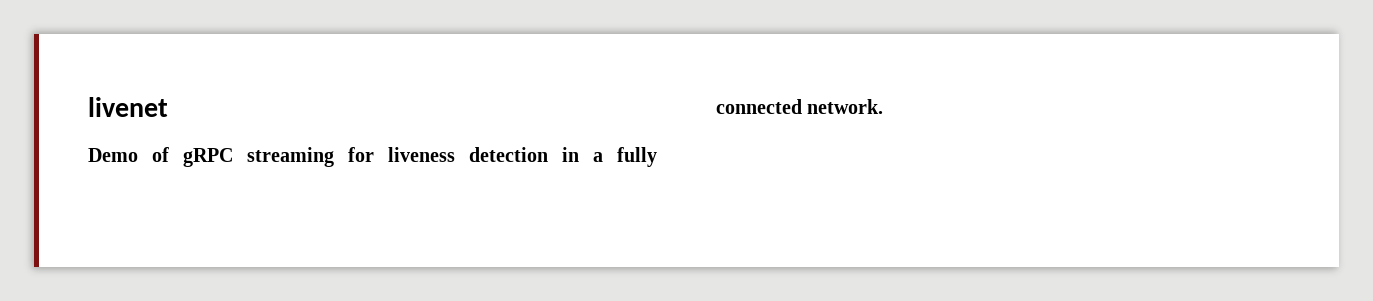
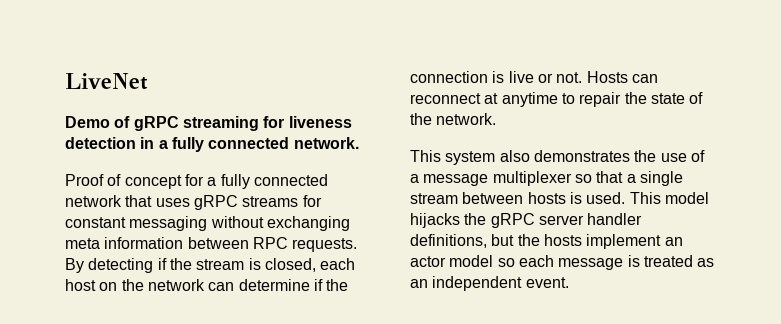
[88,97,168,117] livenet -> [65,73,148,90] LiveNet
(884, 106) none -> [65,174,328,189] [65,195,322,210] [65,216,350,231] [65,237,358,252] [65,258,356,273] [65,279,349,291] [410,71,658,83] [410,92,704,107] [410,113,497,125] [410,150,705,165] [410,171,683,186] [410,192,709,204] [410,213,643,228] [410,234,683,249] [410,255,715,270] [410,276,569,291] // Proof of concept for a fully connected network that uses gRPC streams for constant messaging without exchanging meta information between RPC requests. By detecting if the stream is closed, each host on the network can determine if the connection is live or not. Hosts can reconnect at anytime to repair the state of the network. // This system also demonstrates the use of a message multiplexer so that a single stream between hosts is used. This model hijacks the gRPC server handler definitions, but the hosts implement an actor model so each message is treated as an independent event.

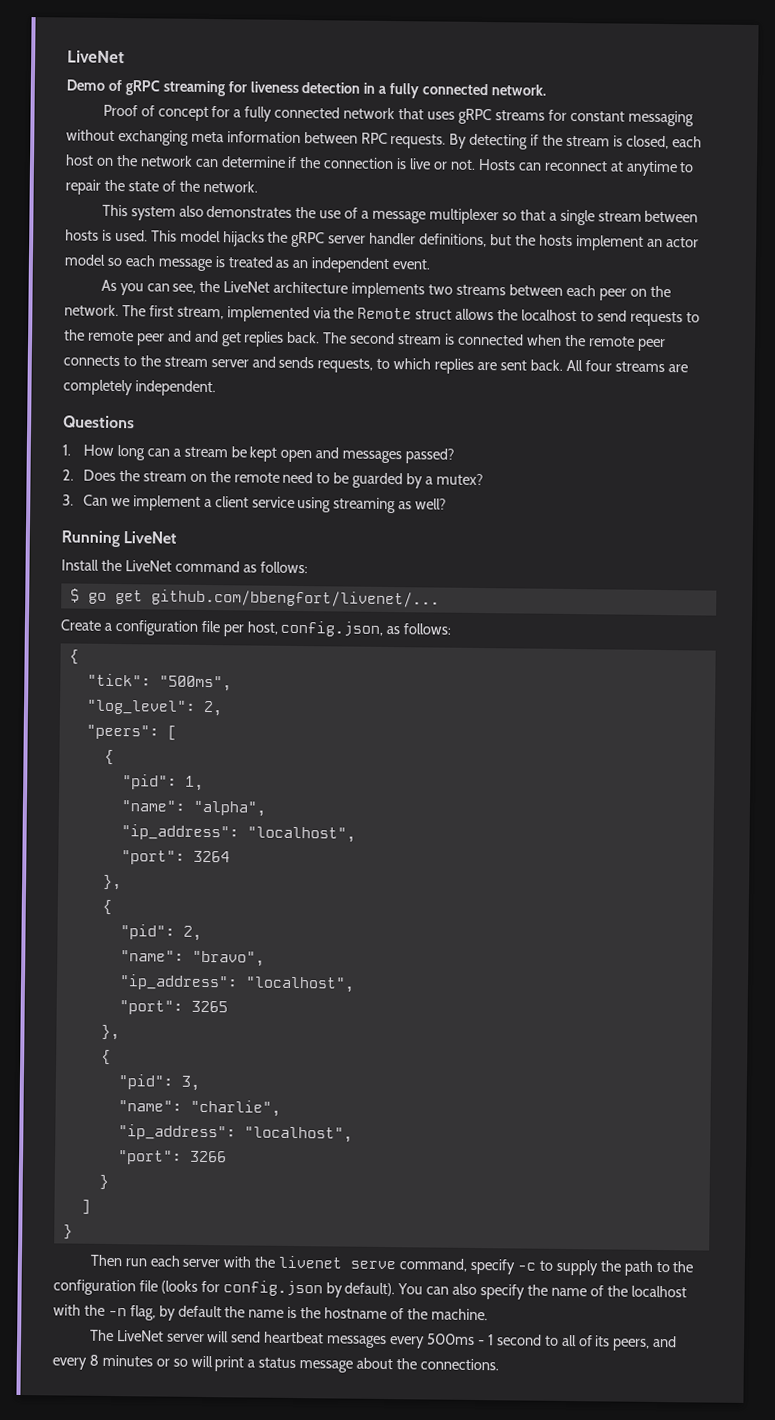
(569, 282) none -> [100,279,671,301] [64,304,700,327] [64,329,666,352] [63,355,688,374] [63,379,216,397] [63,415,135,429] [62,444,455,464] [62,469,483,489] [62,494,447,514] [61,530,178,548] [61,559,308,574] [69,588,440,608] [60,619,452,637] [68,649,79,665] [86,673,232,692] [85,699,223,717] [85,724,177,741] [103,749,114,765] [121,774,204,791] [120,800,266,817] [120,824,356,843] [120,850,230,865] [102,874,122,891] [101,899,112,915] [119,924,202,941] [119,950,265,967] [118,974,355,993] [118,1000,228,1015] [100,1024,120,1041] [100,1049,111,1065] [117,1074,200,1091] [117,1099,281,1117] [117,1124,353,1143] [116,1150,227,1165] [98,1174,109,1190] [80,1199,91,1215] [62,1224,73,1240] [89,1254,694,1276] [53,1279,687,1300] [53,1304,488,1321] [89,1329,678,1351] [52,1354,499,1373] // As you can see, the LiveNet architecture implements two streams between each peer on the network. The first stream, implemented via the Remote struct allows the localhost to send requests to the remote peer and and get replies back. The second stream is connected when the remote peer connects to the stream server and sends requests, to which replies are sent back. All four streams are completely independent. // Questions // 1. How long can a stream be kept open and messages passed? // 2. Does the stream on the remote need to be guarded by a mutex? // 3. Can we implement a client service using streaming as well? // Running LiveNet // Install the LiveNet command as follows: // $ go get github.com/bbengfort/livenet/... // Create a configuration file per host, config.json, as follows: // { // "tick": "500ms", // "log_level": 2, // "peers": [ // { // "pid": 1, // "name": "alpha", // "ip_address": "localhost", // "port": 3264 // }, // { // "pid": 2, // "name": "bravo", // "ip_address": "localhost", // "port": 3265 // }, // { // "pid": 3, // "name": "charlie", // "ip_address": "localhost", // "port": 3266 // } // ] // } // Then run each server with the livenet serve command, specify -c to supply the path to the configuration file (looks for config.json by default). You can also specify the name of the localhost with the -n flag, by default the name is the hostname of the machine. // The LiveNet server will send heartbeat messages every 500ms - 1 second to all of its peers, and every 8 minutes or so will print a status message about the connections.

